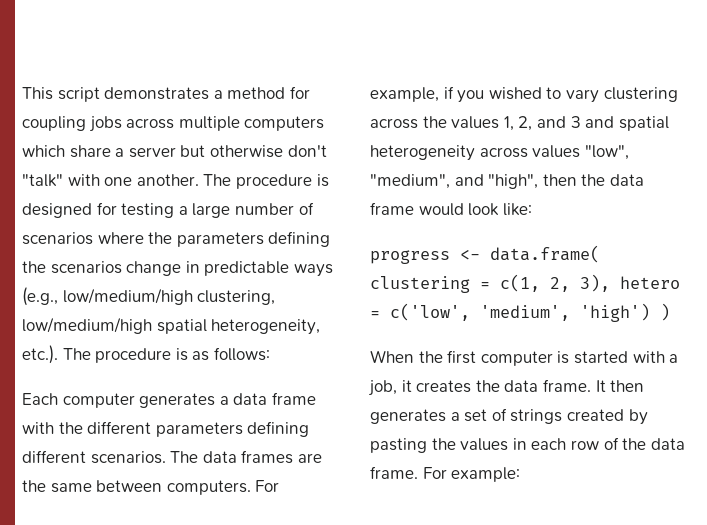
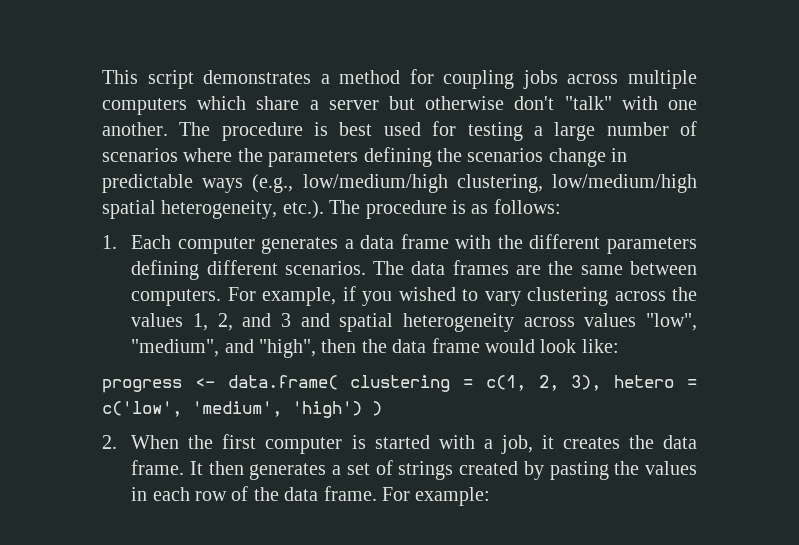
[22,203,92,218] designed -> [339,122,421,136] best used
(270, 354) none -> [102,235,117,249] 1.
(670, 312) none -> [102,435,117,449] 2.

